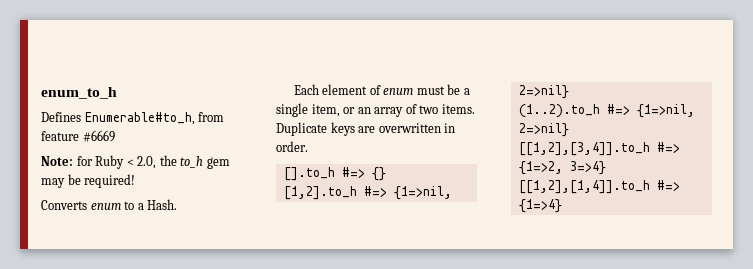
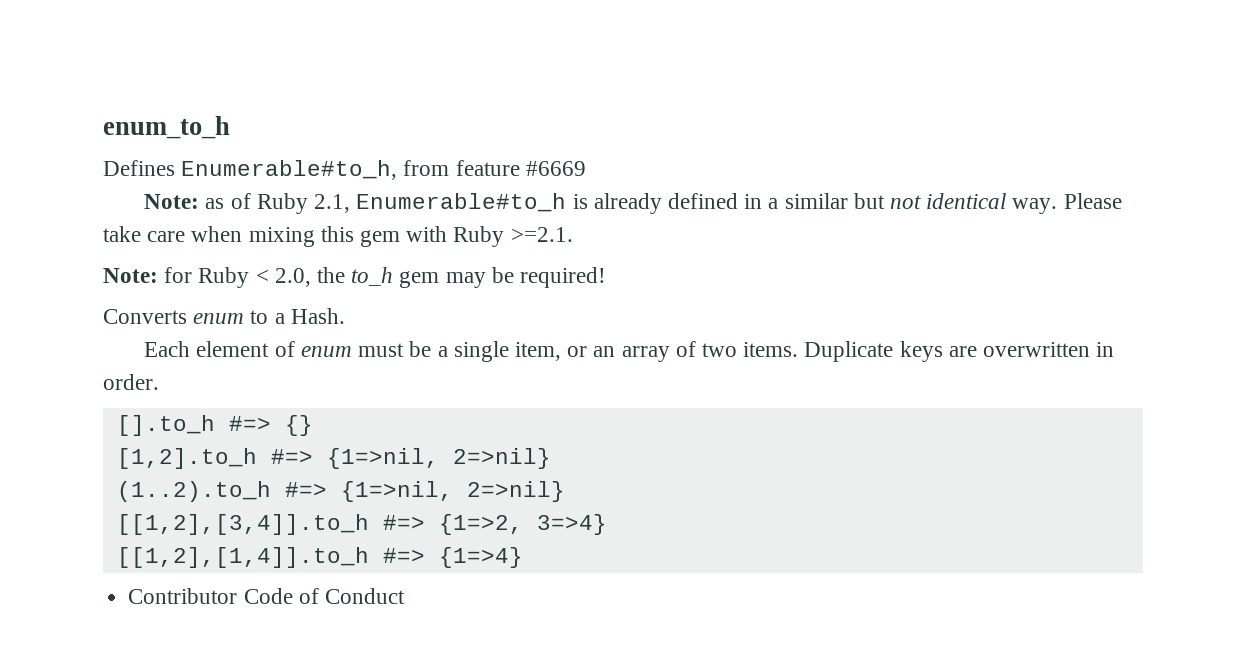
(115, 136) none -> [144,193,1122,214] [103,226,573,247] // Note: as of Ruby 2.1, Enumerable#to_h is already defined in a similar but not identical way. Please take care when mixing this gem with Ruby >=2.1.
(562, 206) none -> [128,588,405,604] // Contributor Code of Conduct

